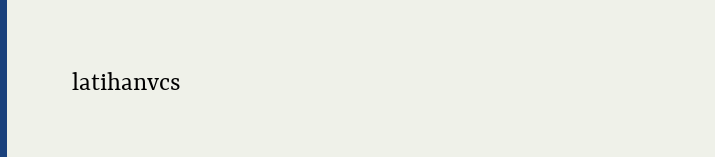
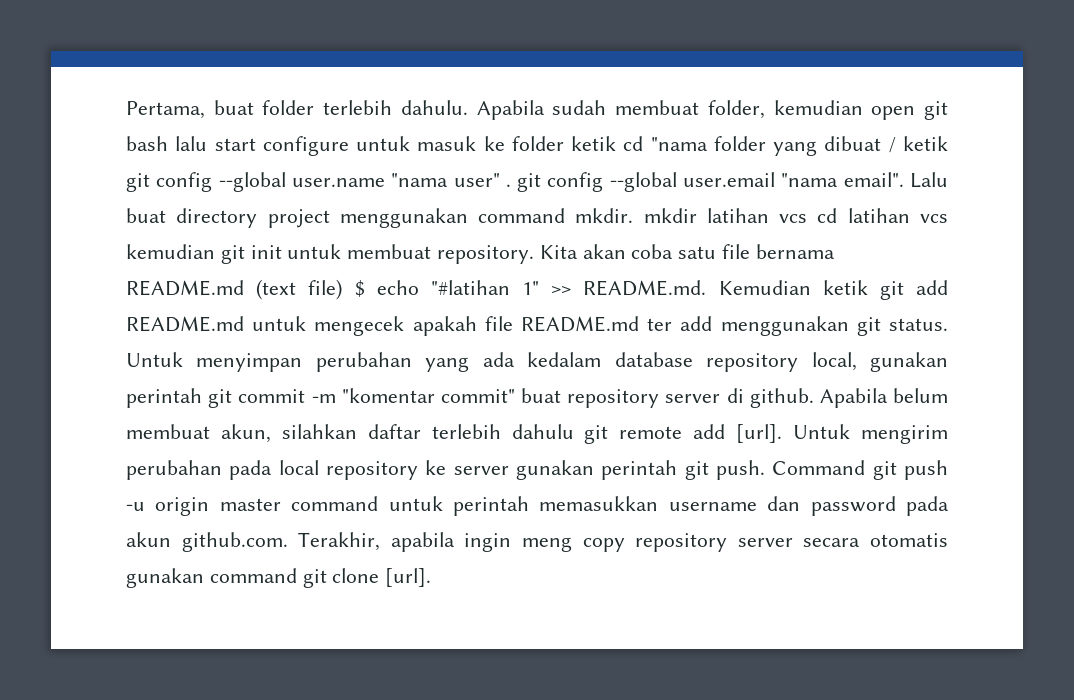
[72,72,181,90] latihanvcs -> [126,100,949,120] [126,136,948,156] [126,172,948,192] [126,208,948,228] [126,244,835,264] [126,279,948,300] [126,316,949,336] [126,352,949,372] [126,388,948,408] [126,424,948,444] [126,460,949,480] [126,496,949,516] [126,532,949,552] [126,568,432,588] Pertama, buat folder terlebih dahulu. Apabila sudah membuat folder, kemudian open git bash lalu start configure untuk masuk ke folder ketik cd "nama folder yang dibuat / ketik git config --global user.name "nama user" . git config --global user.email "nama email". Lalu buat directory project menggunakan command mkdir. mkdir latihan vcs cd latihan vcs kemudian git init untuk membuat repository. Kita akan coba satu file bernama README.md (text file) $ echo "#latihan 1" >> README.md. Kemudian ketik git add README.md untuk mengecek apakah file README.md ter add menggunakan git status. Untuk menyimpan perubahan yang ada kedalam database repository local, gunakan perintah git commit -m "komentar commit" buat repository server di github. Apabila belum membuat akun, silahkan daftar terlebih dahulu git remote add [url]. Untuk mengirim perubahan pada local repository ke server gunakan perintah git push. Command git push -u origin master command untuk perintah memasukkan username dan password pada akun github.com. Terakhir, apabila ingin meng copy repository server secara otomatis gunakan command git clone [url].

